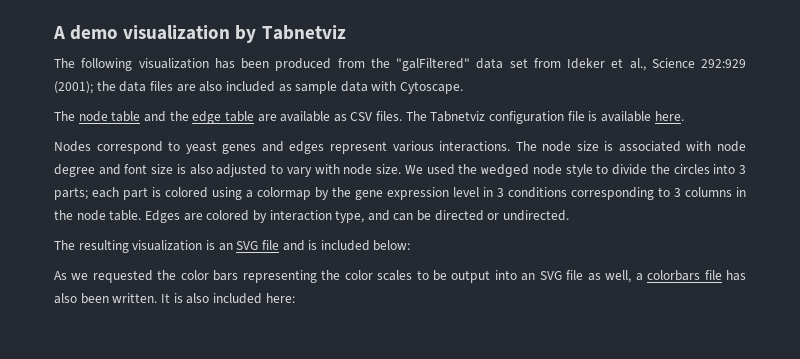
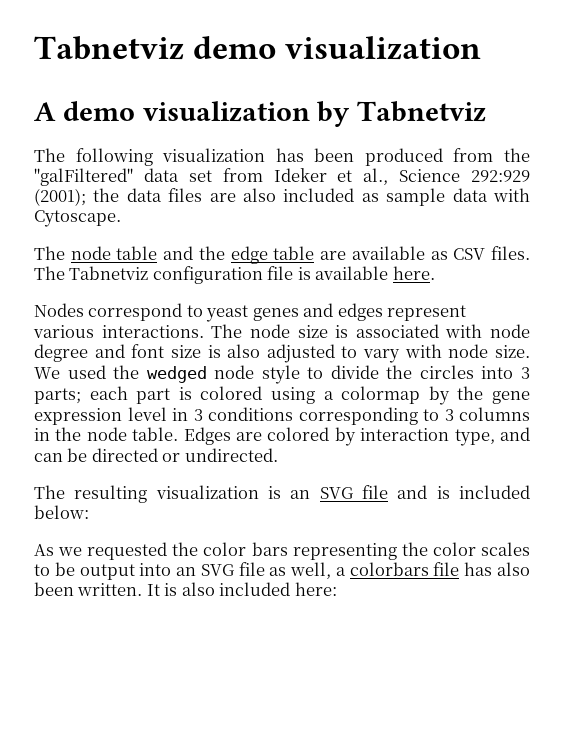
(53, 32) none -> [34,36,482,60] Tabnetviz demo visualization //

